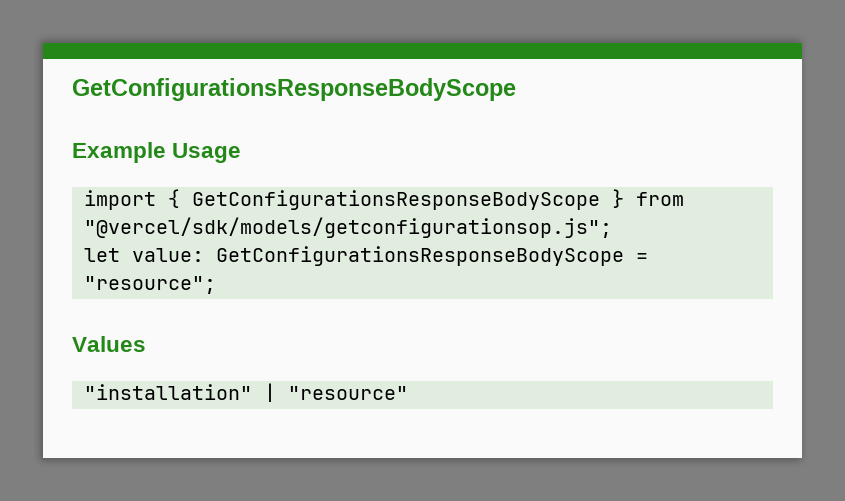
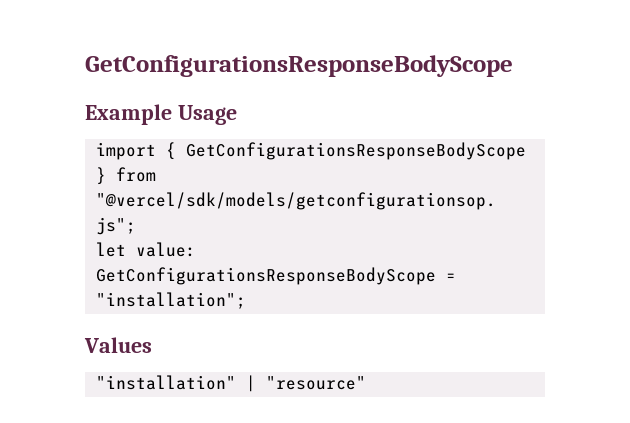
[84,276,217,294] "resource"; -> [95,292,246,309] "installation";

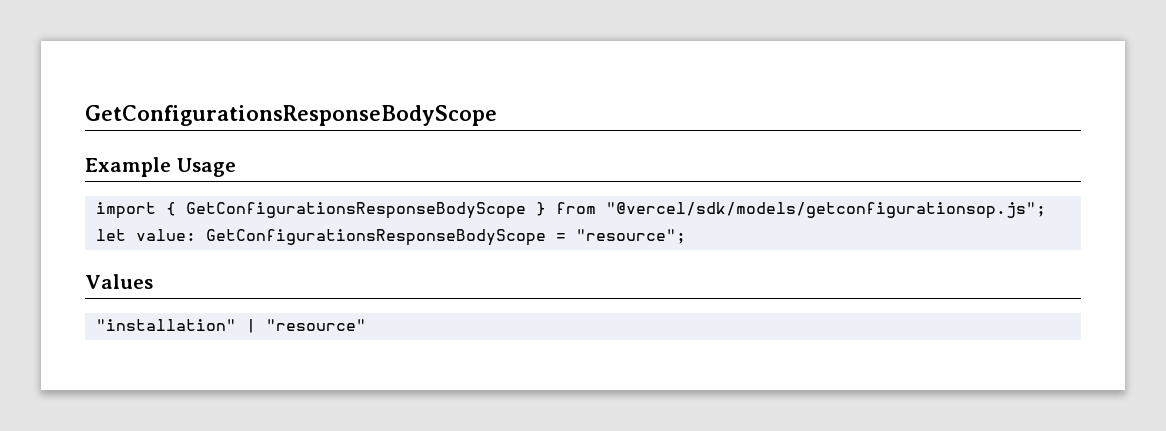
[95,292,246,309] "installation"; -> [575,229,686,244] "resource";

